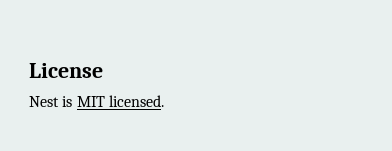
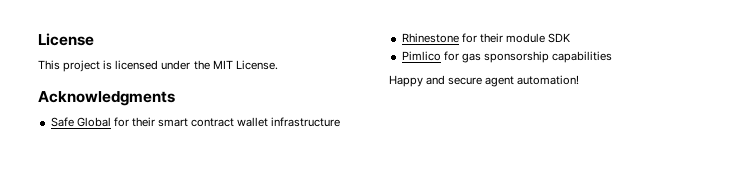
[29,95,164,107] Nest is MIT licensed. -> [38,60,278,72] [38,91,175,106] [50,117,341,127] [401,33,571,43] [401,51,613,63] [389,75,580,87] This project is licensed under the MIT License. // Acknowledgments // Safe Global for their smart contract wallet infrastructure // Rhinestone for their module SDK // Pimlico for gas sponsorship capabilities // Happy and secure agent automation!

